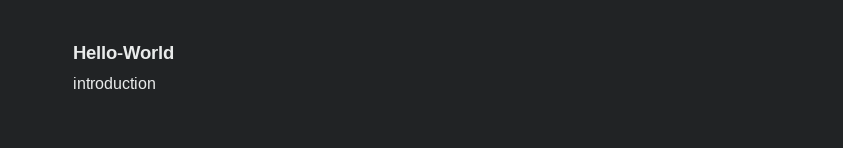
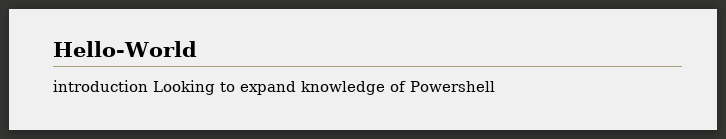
(156, 83) none -> [153,80,495,95] Looking to expand knowledge of Powershell

